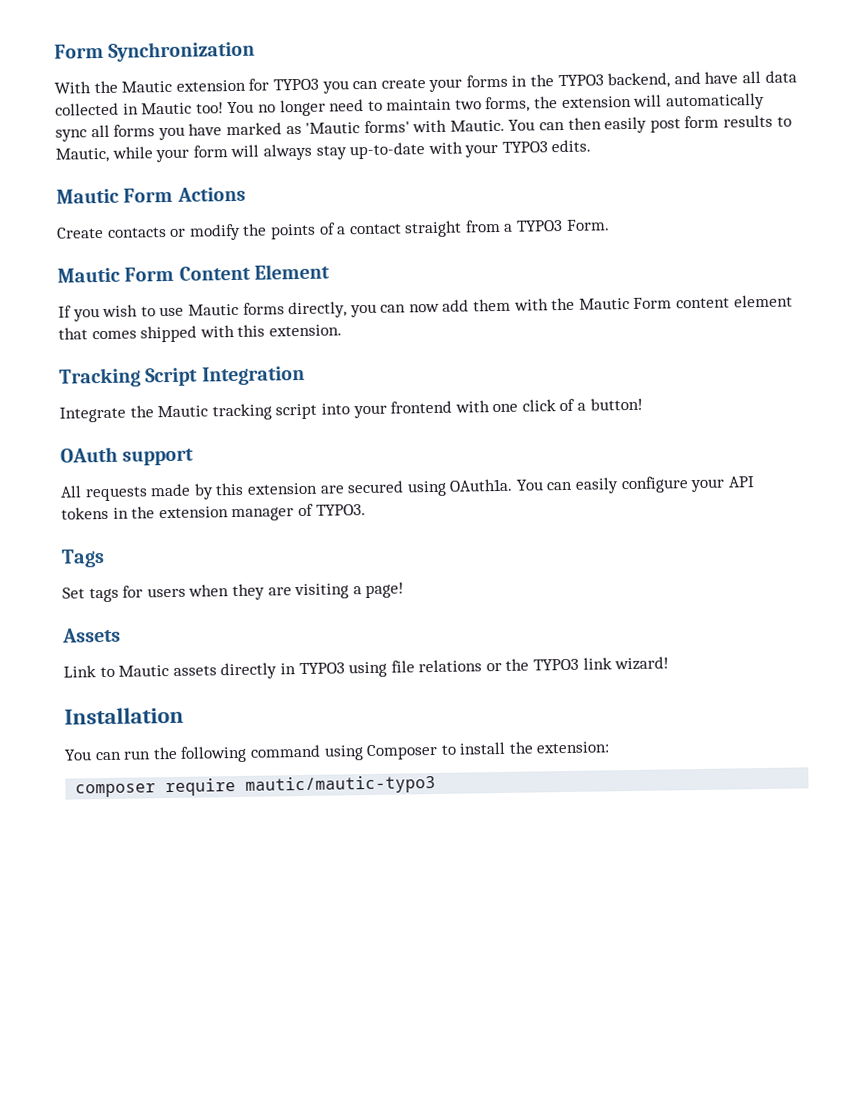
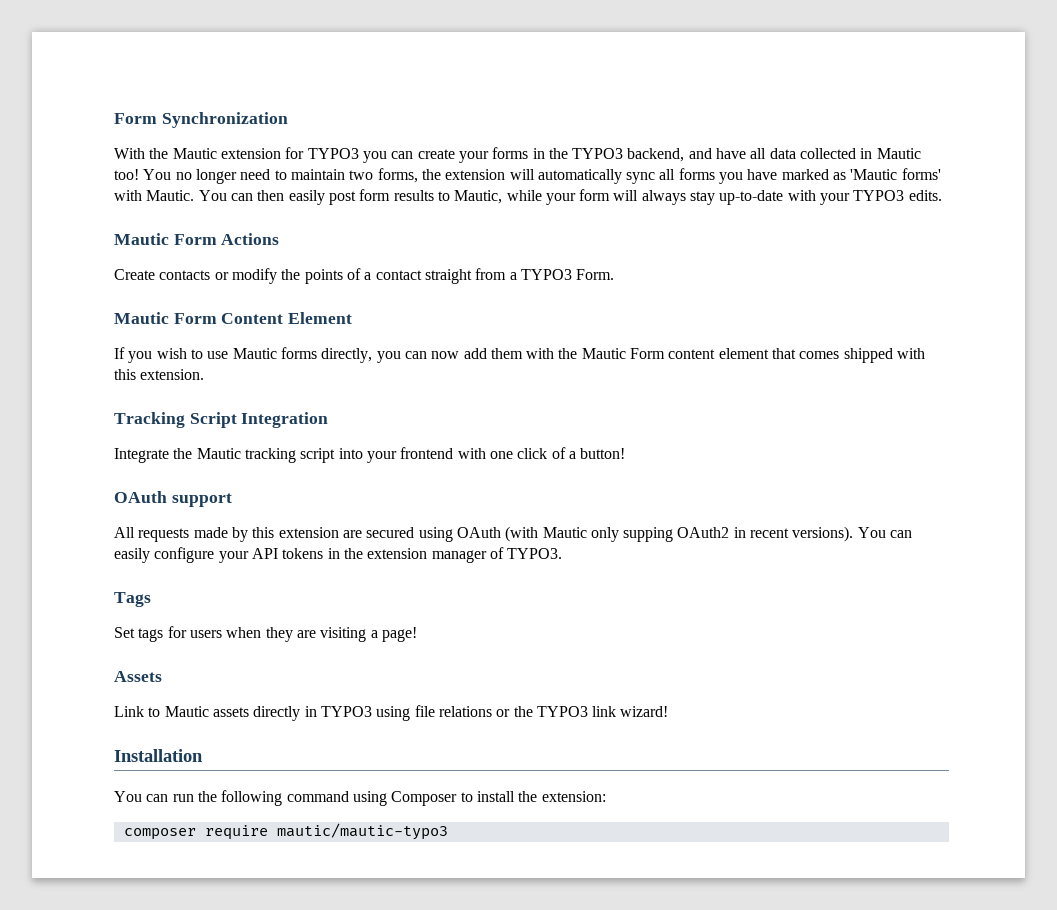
[449,478,514,492] OAuth1a. -> [456,526,854,542] OAuth (with Mautic only supping OAuth2 in recent versions).

